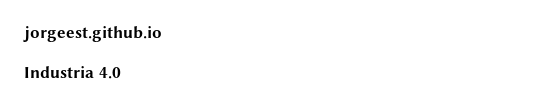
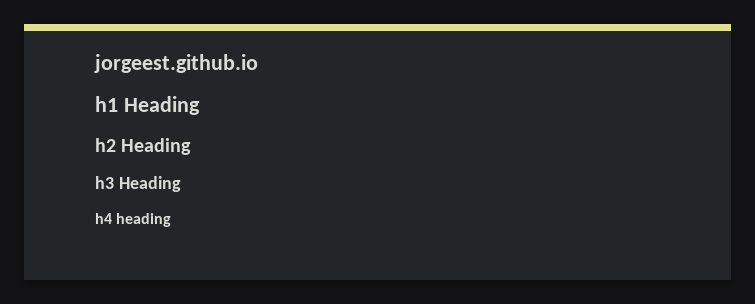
[24,66,121,79] Industria 4.0 -> [95,96,200,115] [95,138,192,155] [95,176,181,192] [95,213,172,227] h1 Heading // h2 Heading // h3 Heading // h4 heading

